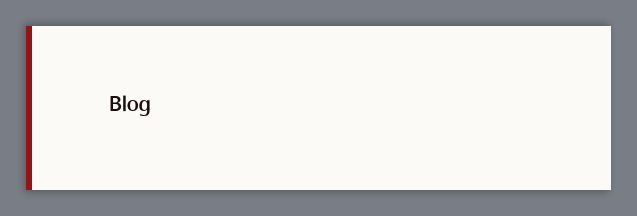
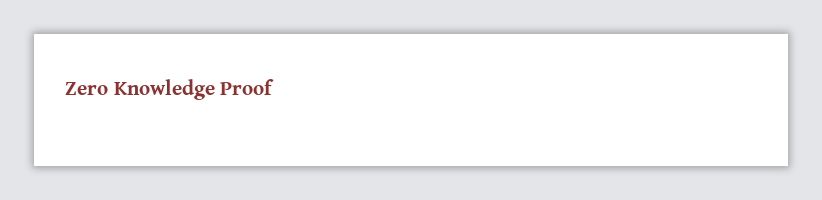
[109,95,151,116] Blog -> [65,79,275,100] Zero Knowledge Proof

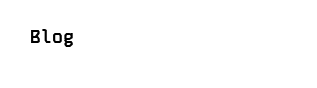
[65,79,275,100] Zero Knowledge Proof -> [30,29,74,47] Blog

